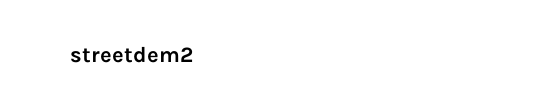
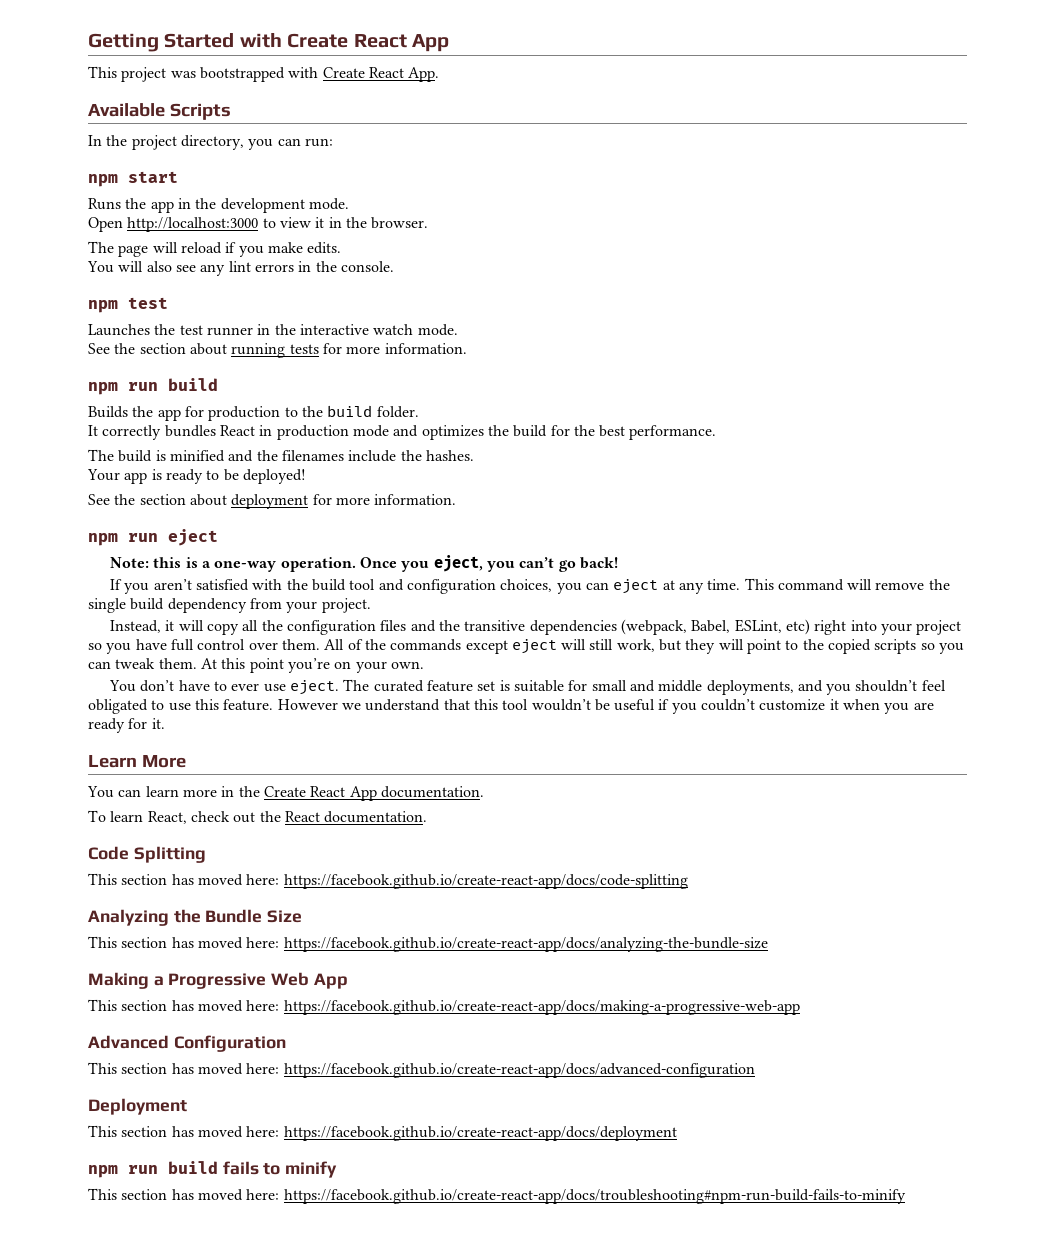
[70,46,193,63] streetdem2 -> [88,33,449,52] [88,66,440,82] [88,103,231,120] [88,135,333,150] [88,171,178,187] [88,198,349,213] [88,217,429,232] [88,241,342,257] [87,261,394,276] [88,297,168,313] [88,324,458,336] [88,343,467,358] [88,378,218,395] [88,405,419,421] [88,425,717,440] [88,449,474,462] [87,469,306,484] [88,494,457,509] [88,529,218,546] [110,555,618,572] [110,578,950,594] [88,598,371,613] [110,619,962,635] [88,639,965,654] [88,658,424,673] [109,679,946,695] [88,699,934,714] [88,718,165,733] [88,755,186,768] [87,786,484,801] [88,810,428,824] [88,846,206,863] [88,873,688,889] [88,909,303,926] [88,936,768,952] [88,972,348,989] [88,999,800,1015] [88,1035,286,1052] [88,1062,755,1078] [88,1098,187,1115] [88,1125,677,1141] [88,1161,338,1178] [88,1188,906,1204] Getting Started with Create React App // This project was bootstrapped with Create React App. // Available Scripts // In the project directory, you can run: // npm start // Runs the app in the development mode. // Open http://localhost:3000 to view it in the browser. // The page will reload if you make edits. // You will also see any lint errors in the console. // npm test // Launches the test runner in the interactive watch mode. // See the section about running tests for more information. // npm run build // Builds the app for production to the build folder. // It correctly bundles React in production mode and optimizes the build for the best performance. // The build is minified and the filenames include the hashes. // Your app is ready to be deployed! // See the section about deployment for more information. // npm run eject // Note: this is a one-way operation. Once you eject, you can’t go back! // If you aren’t satisfied with the build tool and configuration choices, you can eject at any time. This command will remove the single build dependency from your project. // Instead, it will copy all the configuration files and the transitive dependencies (webpack, Babel, ESLint, etc) right into your project so you have full control over them. All of the commands except eject will still work, but they will point to the copied scripts so you can tweak them. At this point you’re on your own. // You don’t have to ever use eject. The curated feature set is suitable for small and middle deployments, and you shouldn’t feel obligated to use this feature. However we understand that this tool wouldn’t be useful if you couldn’t customize it when you are ready for it. // Learn More // You can learn more in the Create React App documentation. // To learn React, check out the React documentation. // Code Splitting // This section has moved here: https://facebook.github.io/create-react-app/docs/code-splitting // Analyzing the Bundle Size // This section has moved here: https://facebook.github.io/create-react-app/docs/analyzing-the-bundle-size // Making a Progressive Web App // This section has moved here: https://facebook.github.io/create-react-app/docs/making-a-progressive-web-app // Advanced Configuration // This section has moved here: https://facebook.github.io/create-react-app/docs/advanced-configuration // Deployment // This section has moved here: https://facebook.github.io/create-react-app/docs/deployment // npm run build fails to minify // This section has moved here: https://facebook.github.io/create-react-app/docs/troubleshooting#npm-run-build-fails-to-minify

